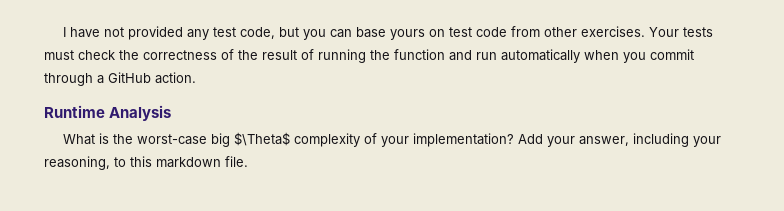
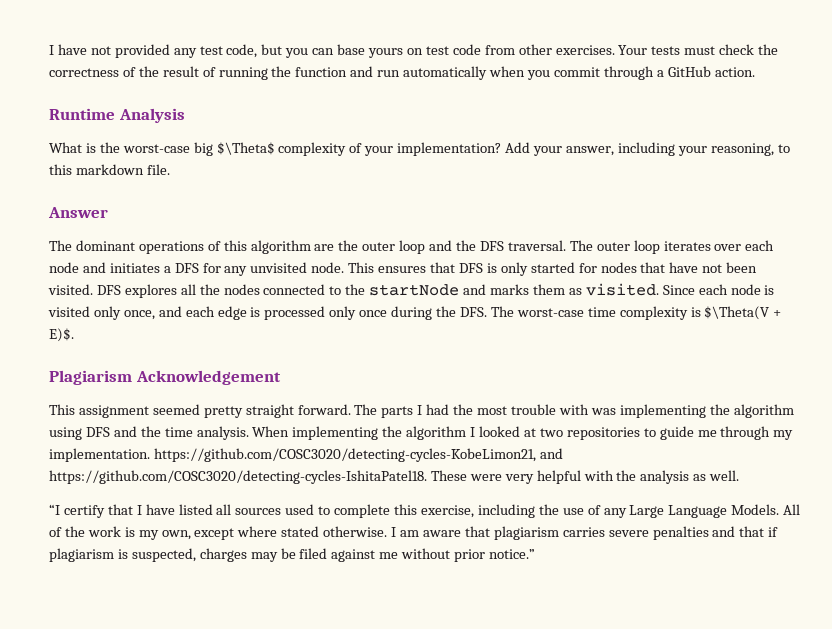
(248, 161) none -> [48,207,108,218] [49,240,775,254] [49,262,758,276] [48,283,775,298] [48,306,782,320] [49,328,74,342] [49,370,281,385] [49,404,794,418] [49,426,794,440] [49,448,563,462] [49,470,740,484] [49,504,801,518] [49,526,779,540] [49,548,536,562] // Answer // The dominant operations of this algorithm are the outer loop and the DFS traversal. The outer loop iterates over each node and initiates a DFS for any unvisited node. This ensures that DFS is only started for nodes that have not been visited. DFS explores all the nodes connected to the startNode and marks them as visited. Since each node is visited only once, and each edge is processed only once during the DFS. The worst-case time complexity is $\Theta(V + E)$. // Plagiarism Acknowledgement // This assignment seemed pretty straight forward. The parts I had the most trouble with was implementing the algorithm using DFS and the time analysis. When implementing the algorithm I looked at two repositories to guide me through my implementation. https://github.com/COSC3020/detecting-cycles-KobeLimon21, and https://github.com/COSC3020/detecting-cycles-IshitaPatel18. These were very helpful with the analysis as well. // “I certify that I have listed all sources used to complete this exercise, including the use of any Large Language Models. All of the work is my own, except where stated otherwise. I am aware that plagiarism carries severe penalties and that if plagiarism is suspected, charges may be filed against me without prior notice.”

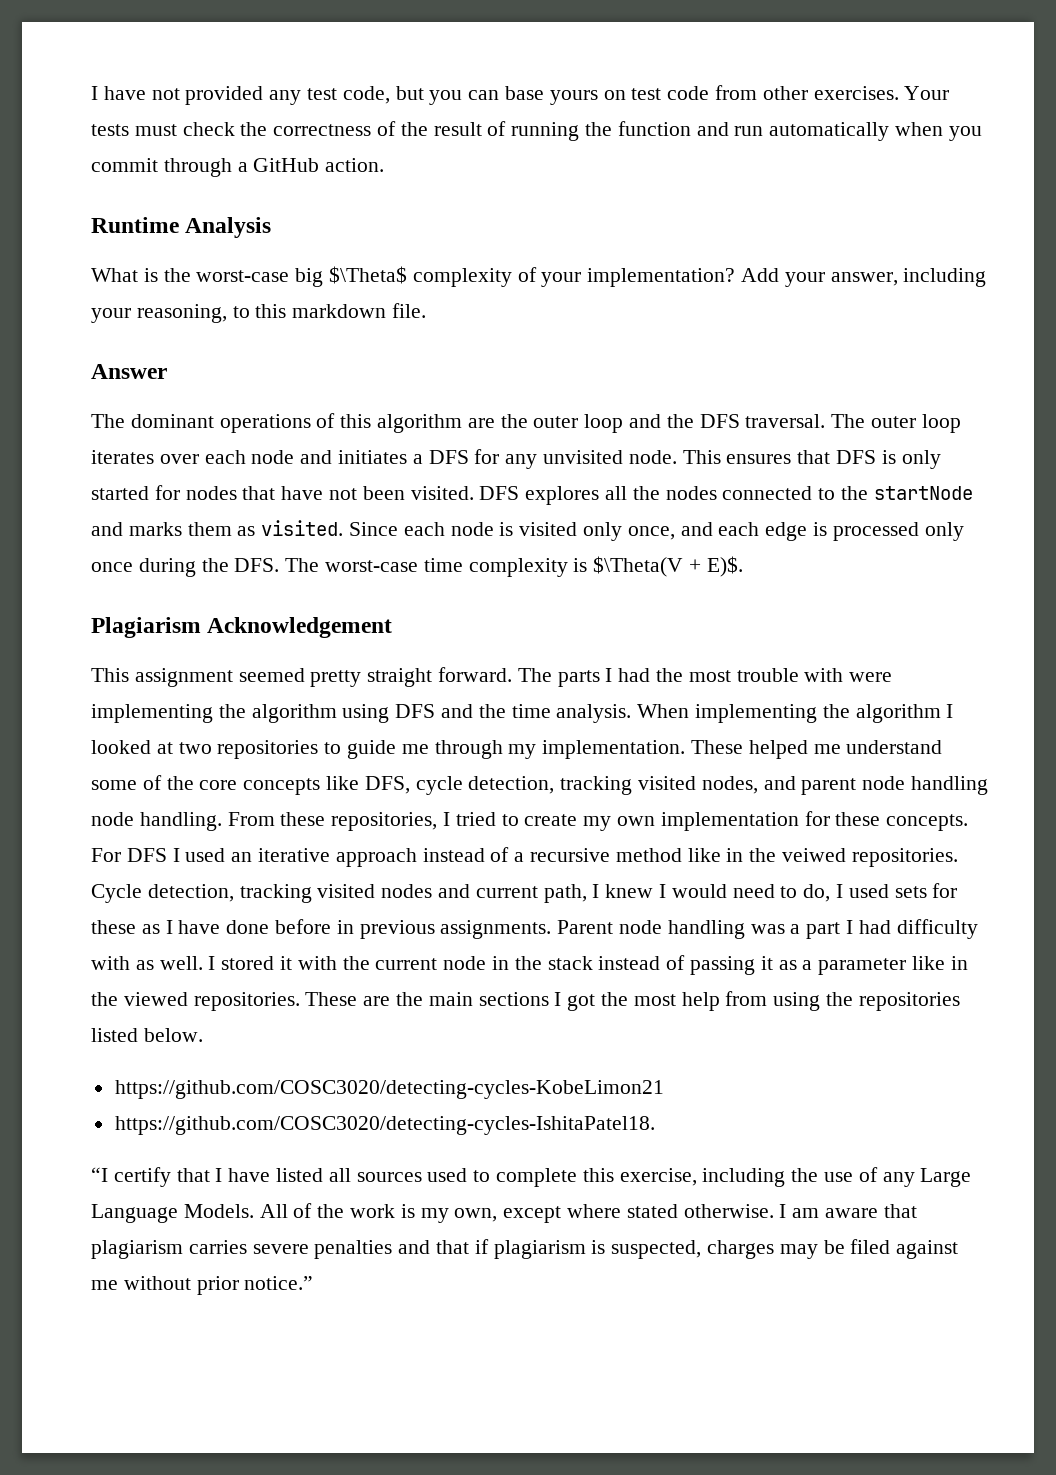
[590,408,616,415] was -> [849,672,893,682] were
[153,448,563,462] [49,470,740,484] https://github.com/COSC3020/detecting-cycles-KobeLimon21, and https://github.com/COSC3020/detecting-cycles-IshitaPatel18. These were very helpful with the analysis as well. -> [691,740,943,759] [91,775,989,795] [91,811,969,831] [91,847,958,867] [91,883,958,903] [91,919,978,939] [91,955,968,975] [91,991,960,1011] [91,1028,203,1042] [114,1080,664,1099] [114,1116,655,1135] These helped me understand some of the core concepts like DFS, cycle detection, tracking visited nodes, and parent node handling node handling. From these repositories, I tried to create my own implementation for these concepts. For DFS I used an iterative approach instead of a recursive method like in the veiwed repositories. Cycle detection, tracking visited nodes and current path, I knew I would need to do, I used sets for these as I have done before in previous assignments. Parent node handling was a part I had difficulty with as well. I stored it with the current node in the stack instead of passing it as a parameter like in the viewed repositories. These are the main sections I got the most help from using the repositories listed below. // https://github.com/COSC3020/detecting-cycles-KobeLimon21 // https://github.com/COSC3020/detecting-cycles-IshitaPatel18.

